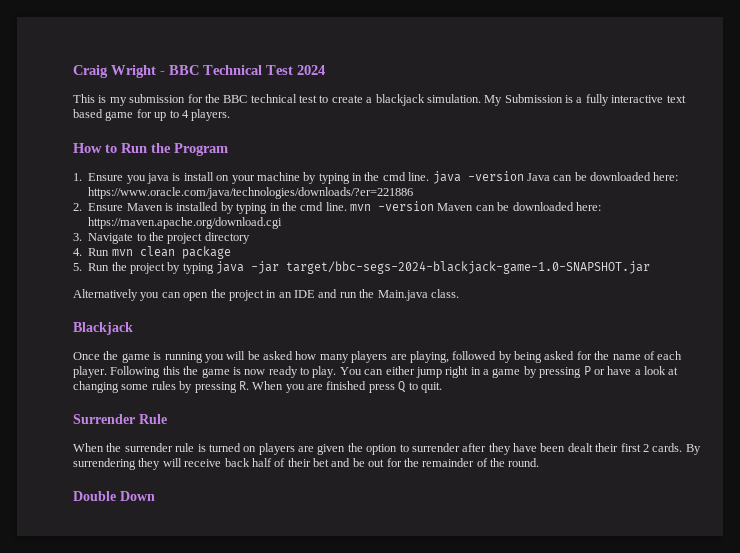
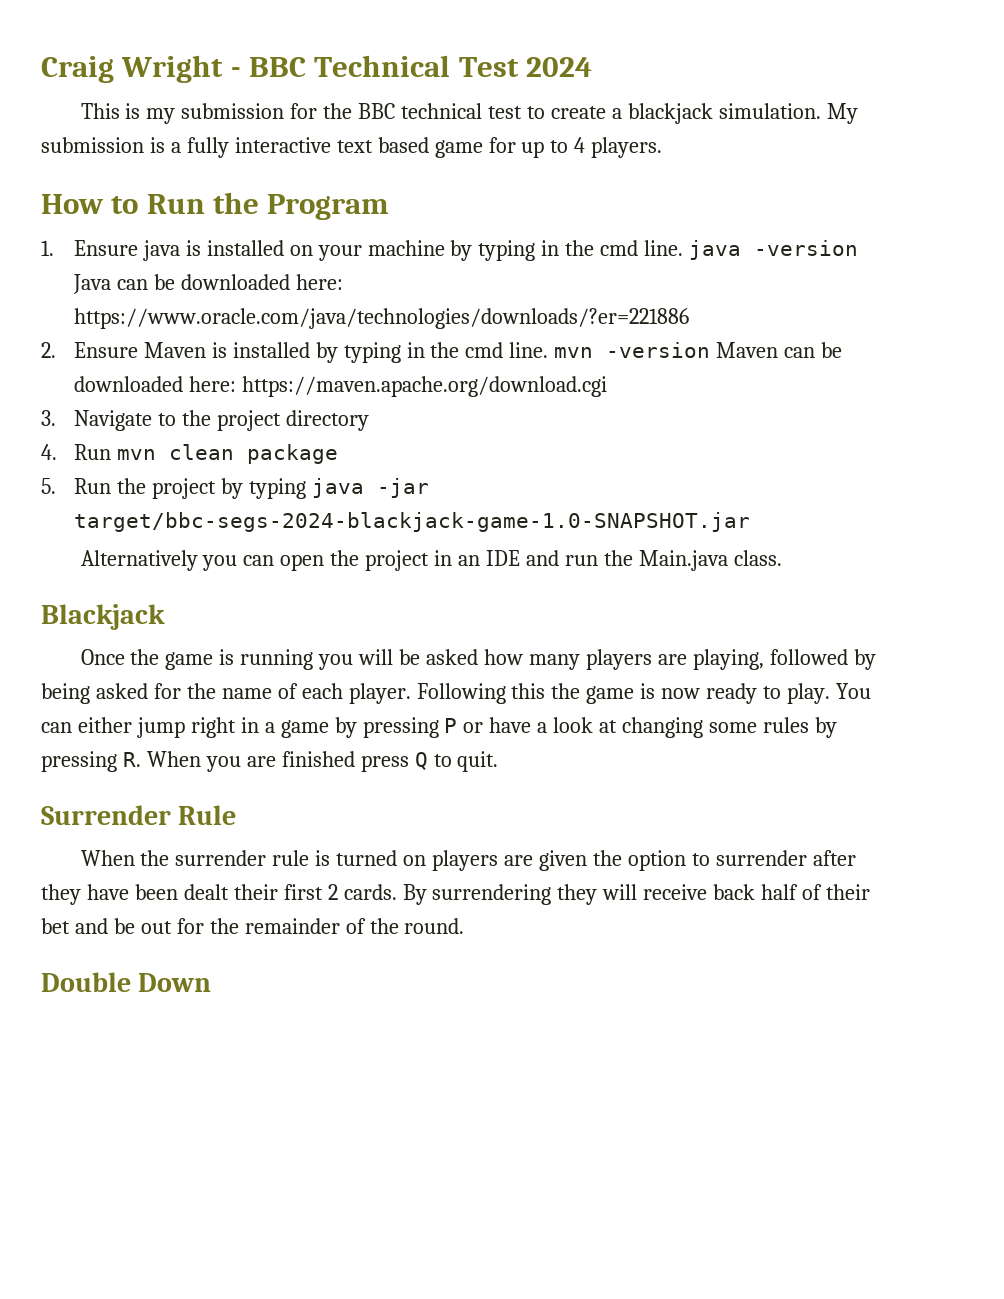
[504,94,563,103] Submission -> [41,137,144,153] submission
[126,175,146,184] you -> (138, 248) none
[183,172,214,181] install -> [206,240,284,256] installed

